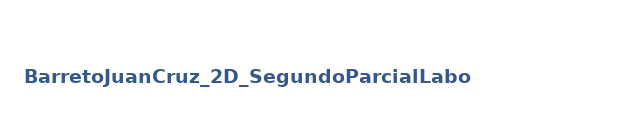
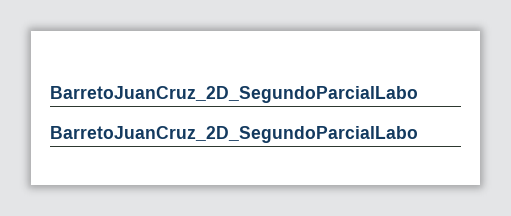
[24,69,471,87] BarretoJuanCruz_2D_SegundoParcialLabo -> [50,86,418,103] [50,126,418,143] BarretoJuanCruz_2D_SegundoParcialLabo // BarretoJuanCruz_2D_SegundoParcialLabo

